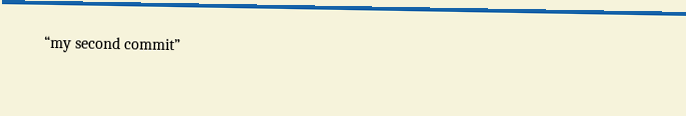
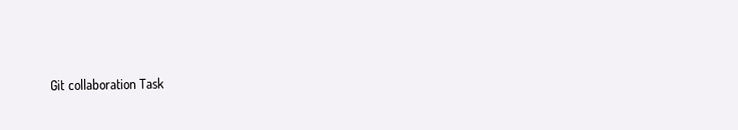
[44,35,182,53] “my second commit” -> [50,77,166,91] Git collaboration Task

